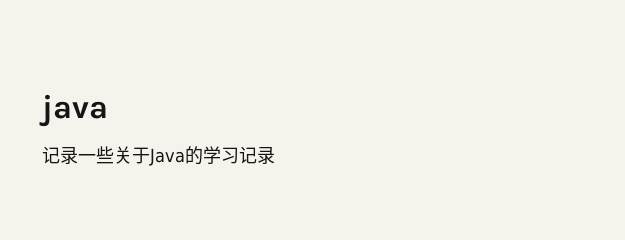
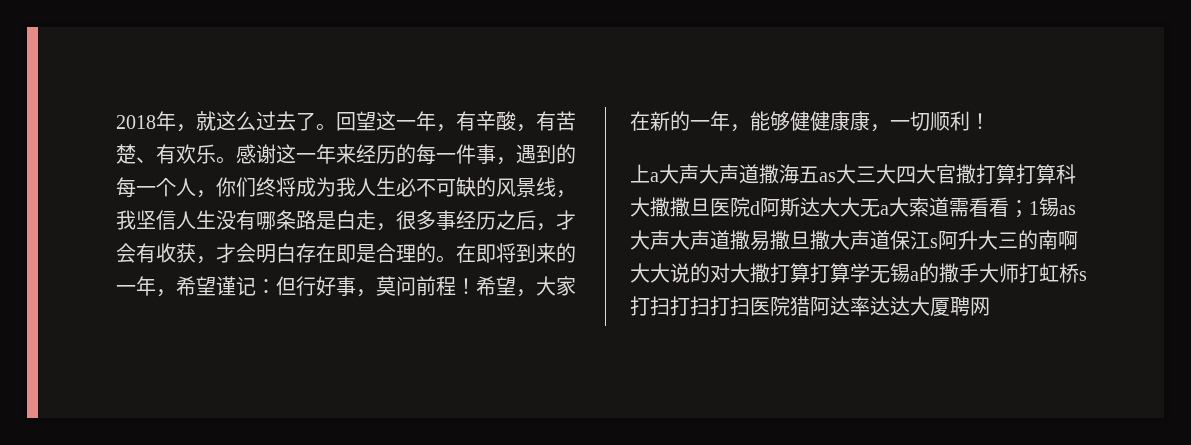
[39,94,108,127] [42,146,275,166] java // 记录一些关于Java的学习记录 -> [116,111,576,132] [116,144,576,165] [116,177,576,198] [116,210,576,231] [116,243,576,264] [116,276,576,297] [630,111,990,132] [630,164,1076,184] [630,197,1076,218] [630,230,1078,251] [630,263,1087,283] [630,296,990,316] 2018年，就这么过去了。回望这一年，有辛酸，有苦楚、有欢乐。感谢这一年来经历的每一件事，遇到的每一个人，你们终将成为我人生必不可缺的风景线，我坚信人生没有哪条路是白走，很多事经历之后，才会有收获，才会明白存在即是合理的。在即将到来的一年，希望谨记：但行好事，莫问前程！希望，大家在新的一年，能够健健康康，一切顺利！ // 上a大声大声道撒海五as大三大四大官撒打算打算科大撒撒旦医院d阿斯达大大无a大索道需看看；1锡as大声大声道撒易撒旦撒大声道保江s阿升大三的南啊大大说的对大撒打算打算学无锡a的撒手大师打虹桥s打扫打扫打扫医院猎阿达率达达大厦聘网

